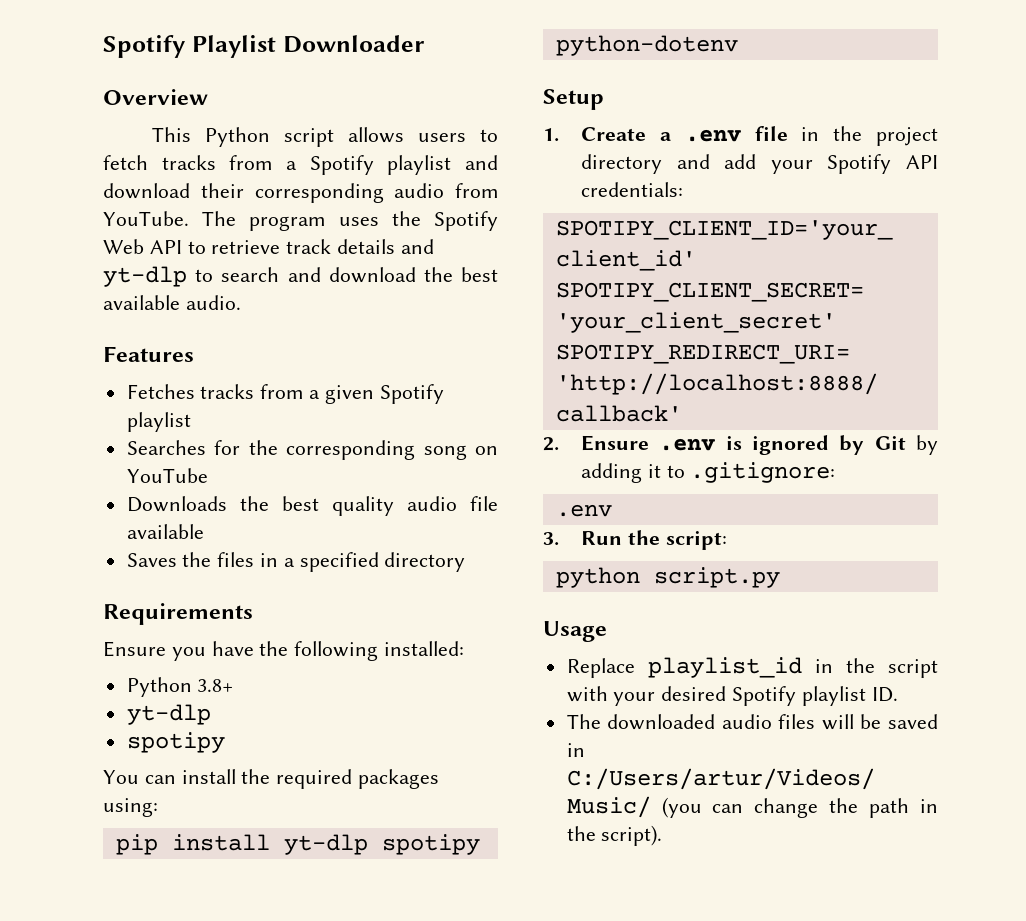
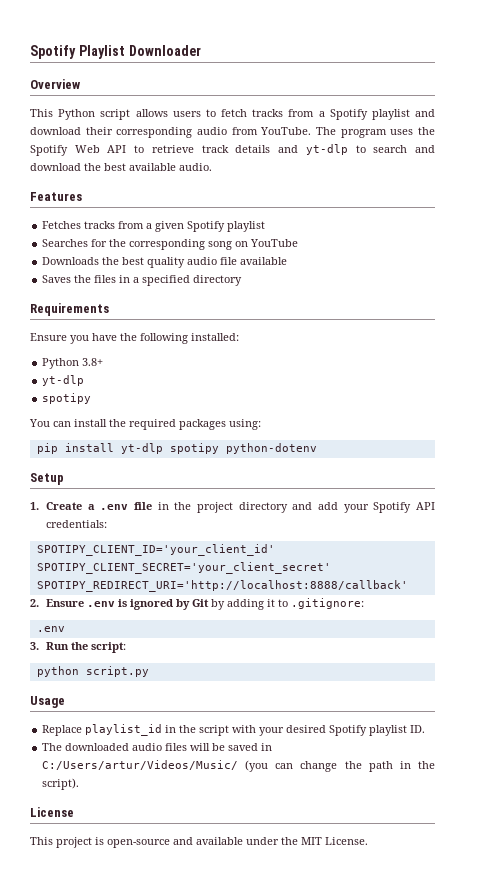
(663, 835) none -> [30,807,74,817] [30,837,368,848] // License // This project is open-source and available under the MIT License.

